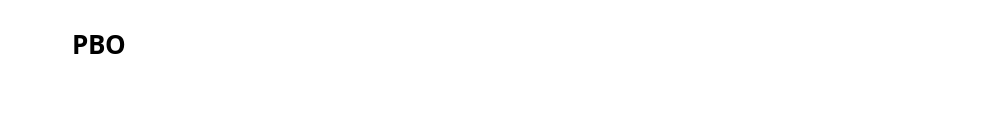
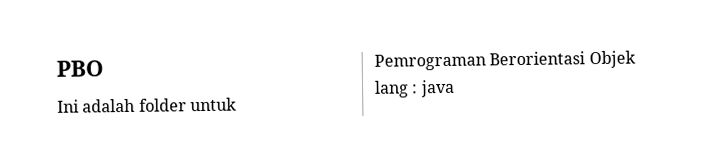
(126, 44) none -> [57,97,237,113] [374,50,636,71] [374,79,455,98] // Ini adalah folder untuk Pemrograman Berorientasi Objek // lang : java

